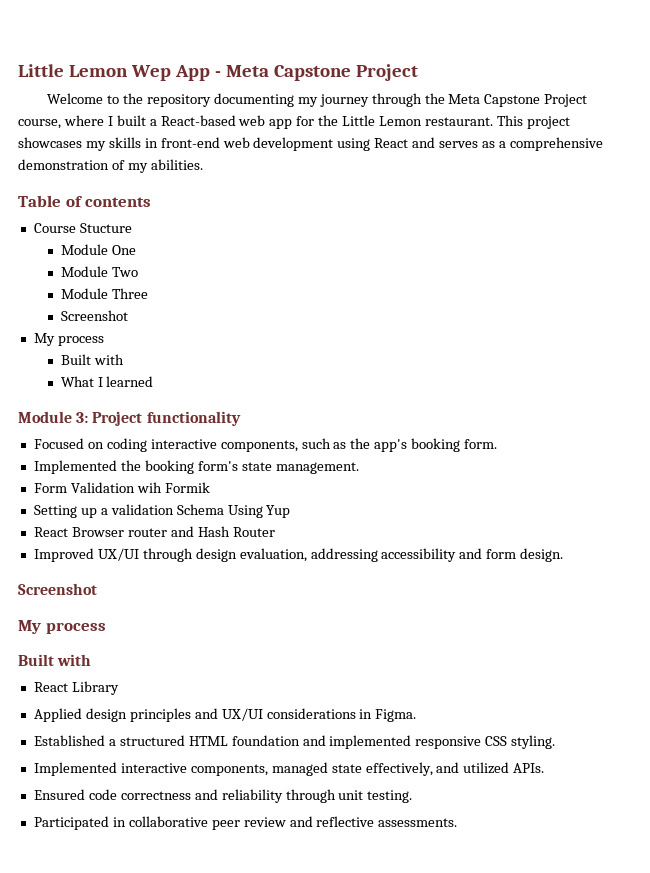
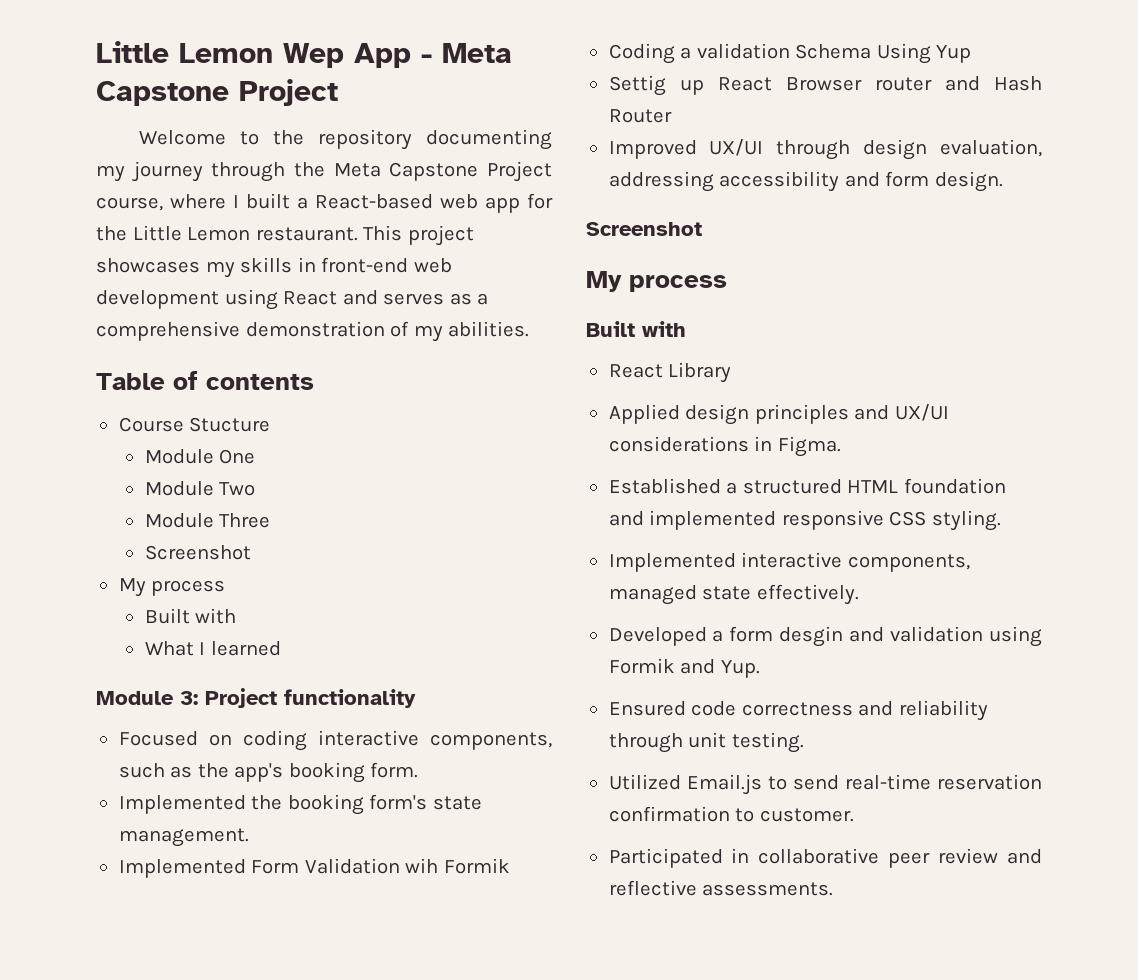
(359, 468) none -> [118,859,246,878] Implemented
[33,505,97,518] Setting up -> [608,43,675,64] Coding
(291, 511) none -> [608,75,704,96] Settig up
[365,762,545,776] effectively, and utilized APIs. -> [756,584,859,605] [608,626,1042,647] [608,658,760,678] effectively. // Developed a form desgin and validation using Formik and Yup.
(413, 796) none -> [608,774,1042,795] [608,806,854,822] // Utilized Email.js to send real-time reservation confirmation to customer.

